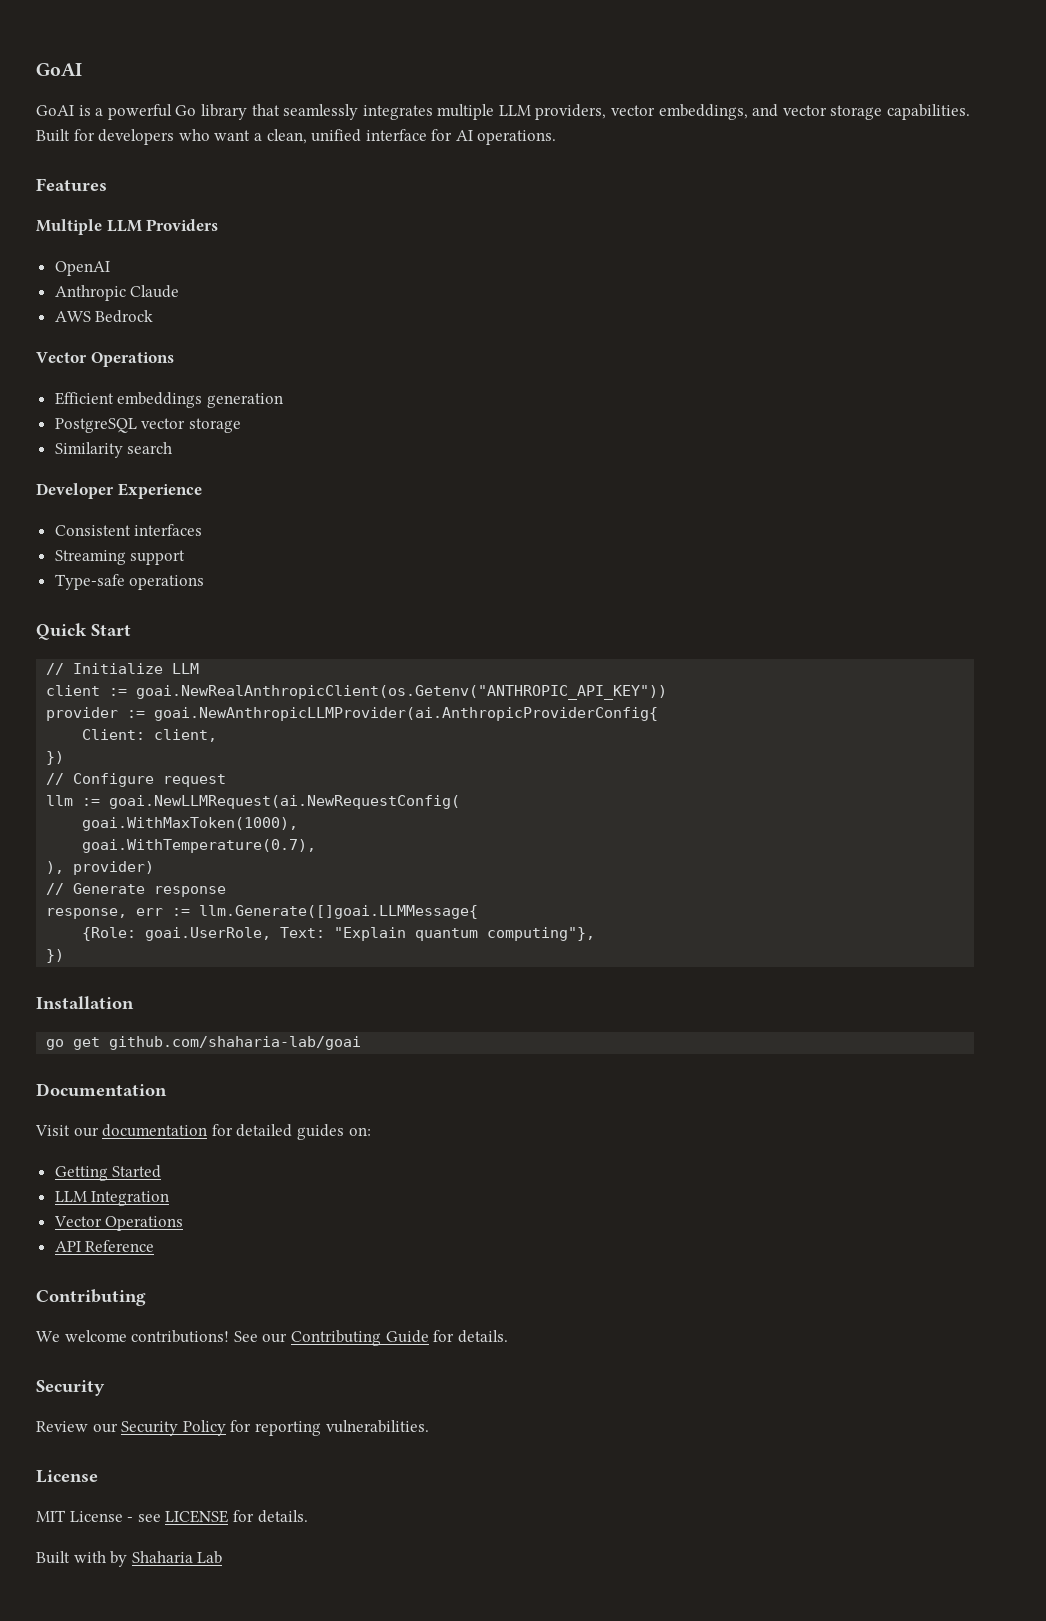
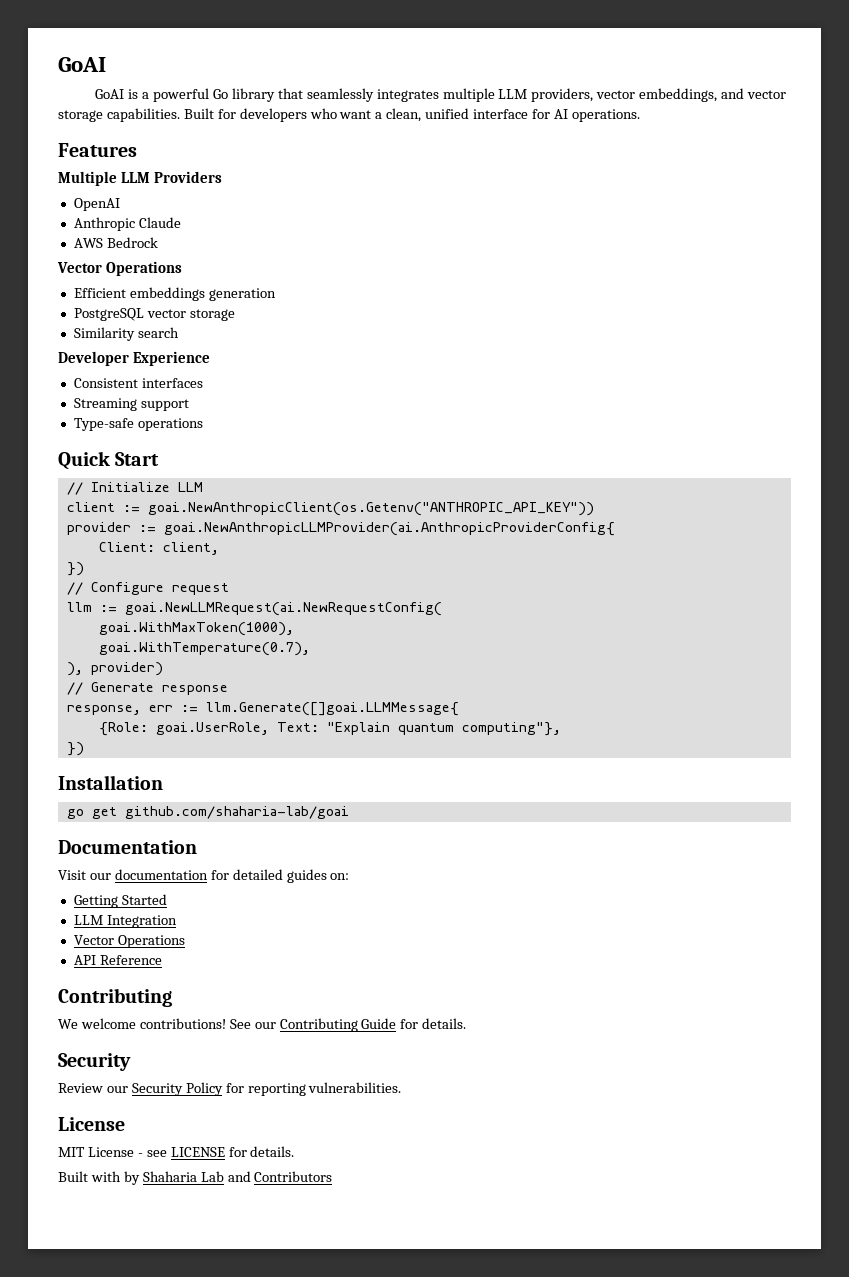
[136,685,668,700] goai.NewRealAnthropicClient(os.Getenv("ANTHROPIC_API_KEY")) -> [147,502,594,516] goai.NewAnthropicClient(os.Getenv("ANTHROPIC_API_KEY"))
(223, 1557) none -> [227,1171,333,1182] and Contributors

